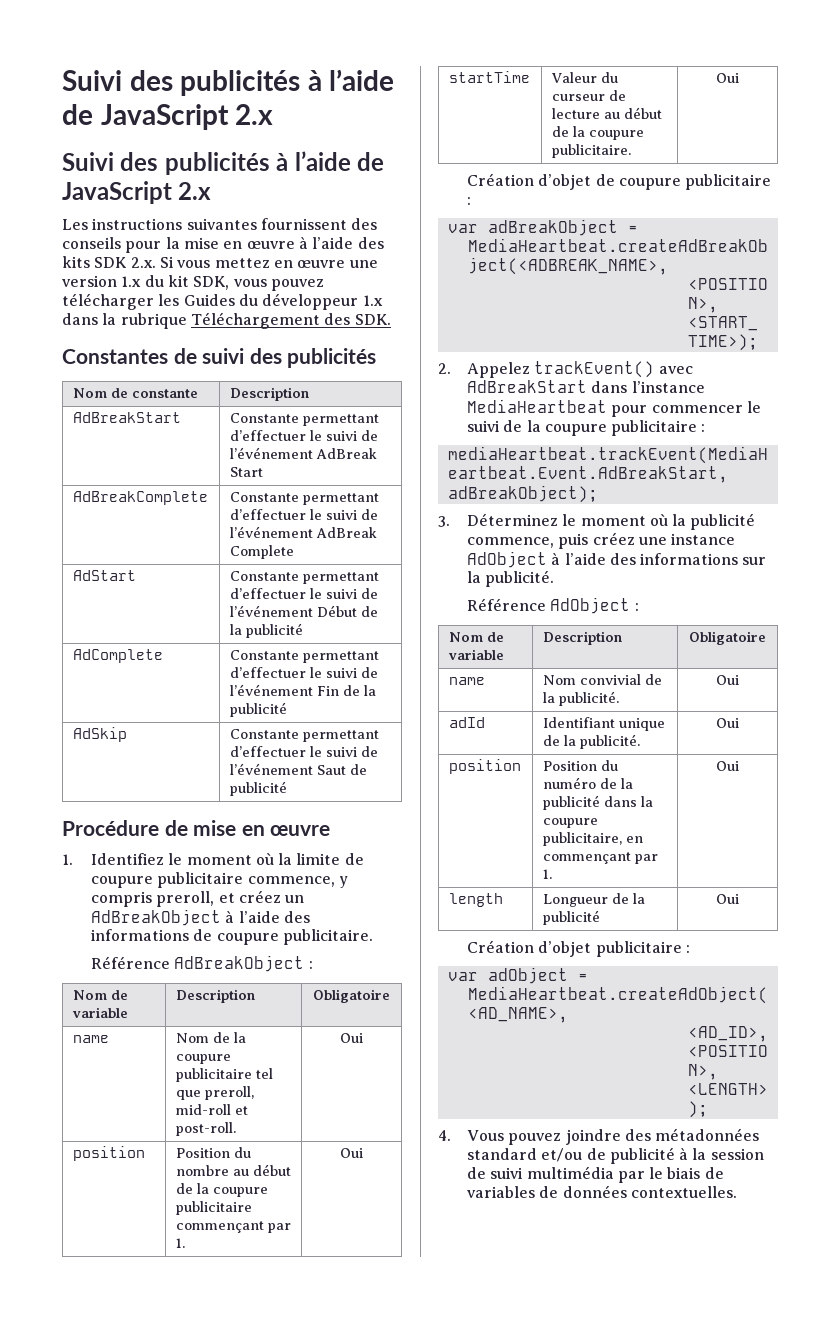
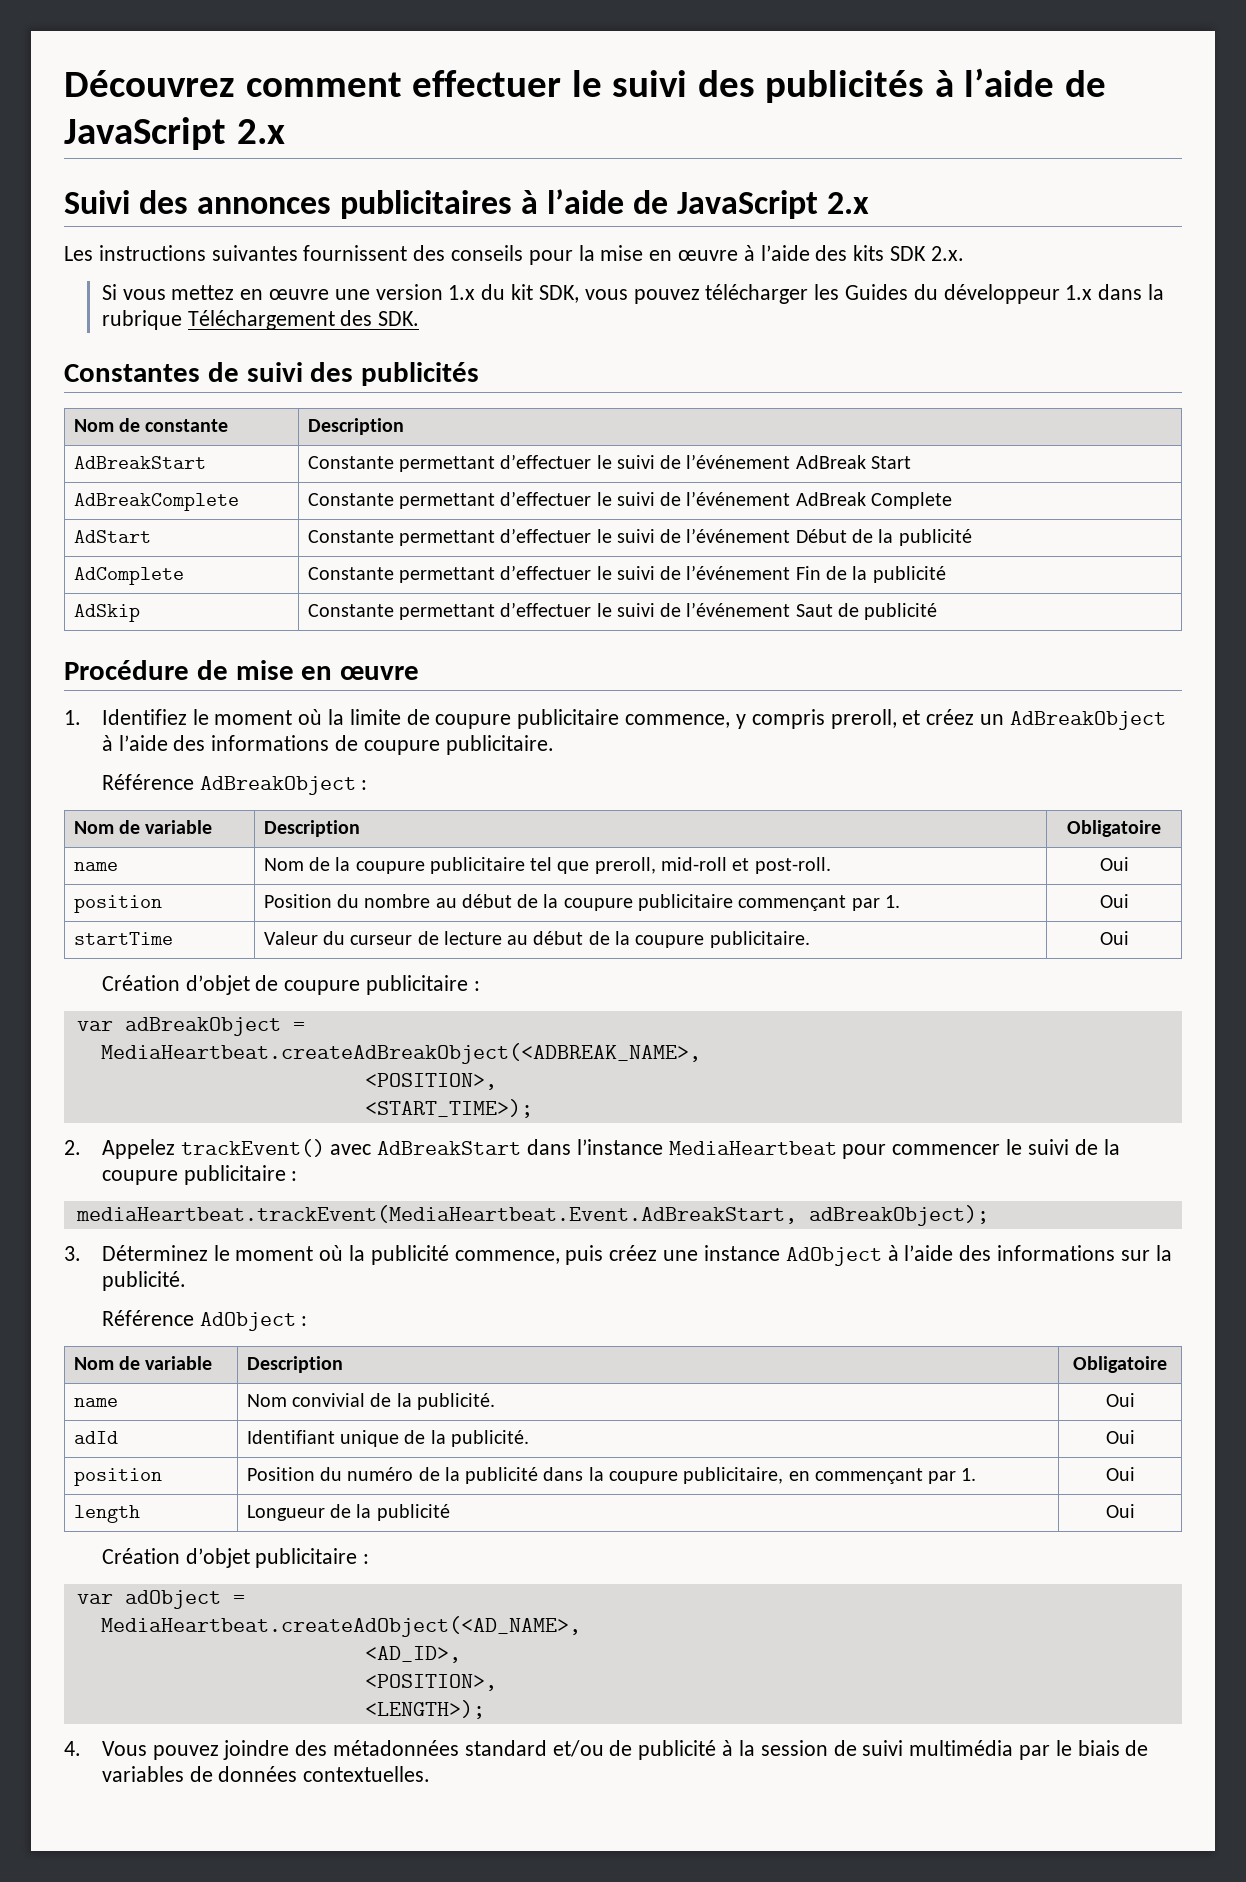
[62,70,122,91] Suivi -> [64,70,688,97] Découvrez comment effectuer le suivi
[164,152,270,175] publicités -> [197,190,513,219] annonces publicitaires
(156, 262) none -> (964, 253) //

